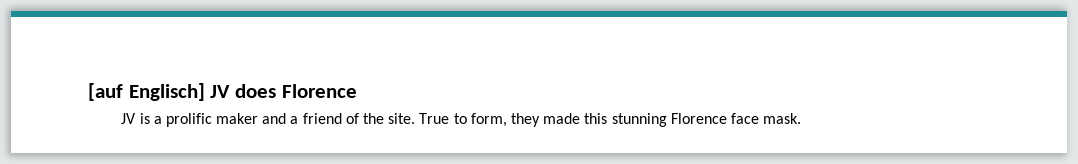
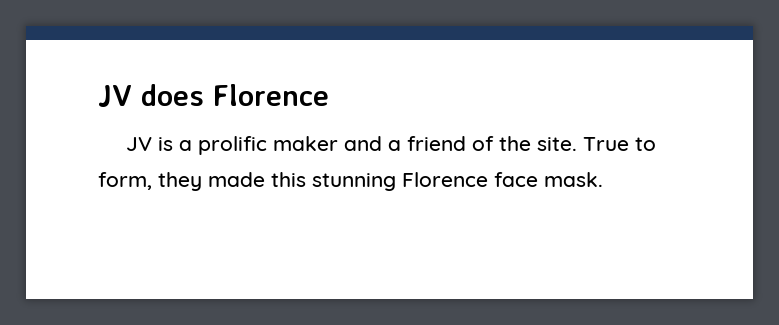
[88,83,205,101] [auf Englisch] -> (98, 96) none

